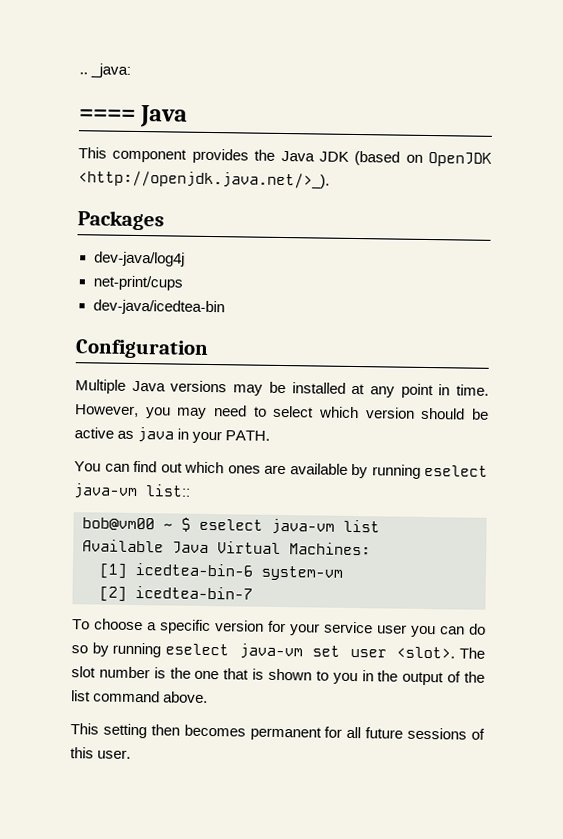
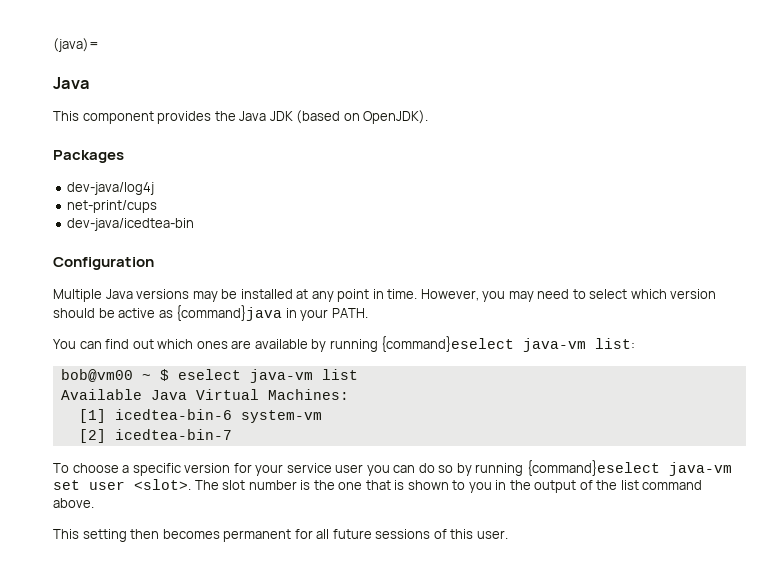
[79,63,132,78] [79,109,136,121] .. _java: // ==== -> [53,38,99,52] (java)= //
[428,152,492,167] [78,170,330,189] OpenJDK <http://openjdk.java.net/>_). -> [363,110,429,124] OpenJDK).
[137,427,175,443] java -> [176,305,283,321] {command}java
[424,464,488,477] [73,483,191,500] eselect java-vm list:: -> [381,336,636,352] {command}eselect java-vm list:
[165,643,230,656] eselect -> [526,460,660,476] {command}eselect

